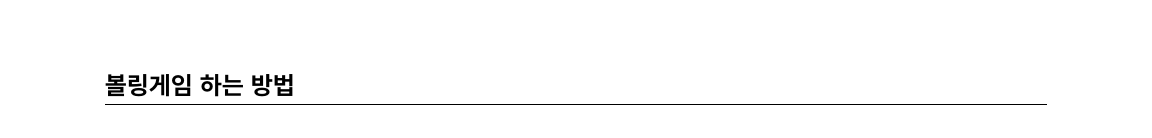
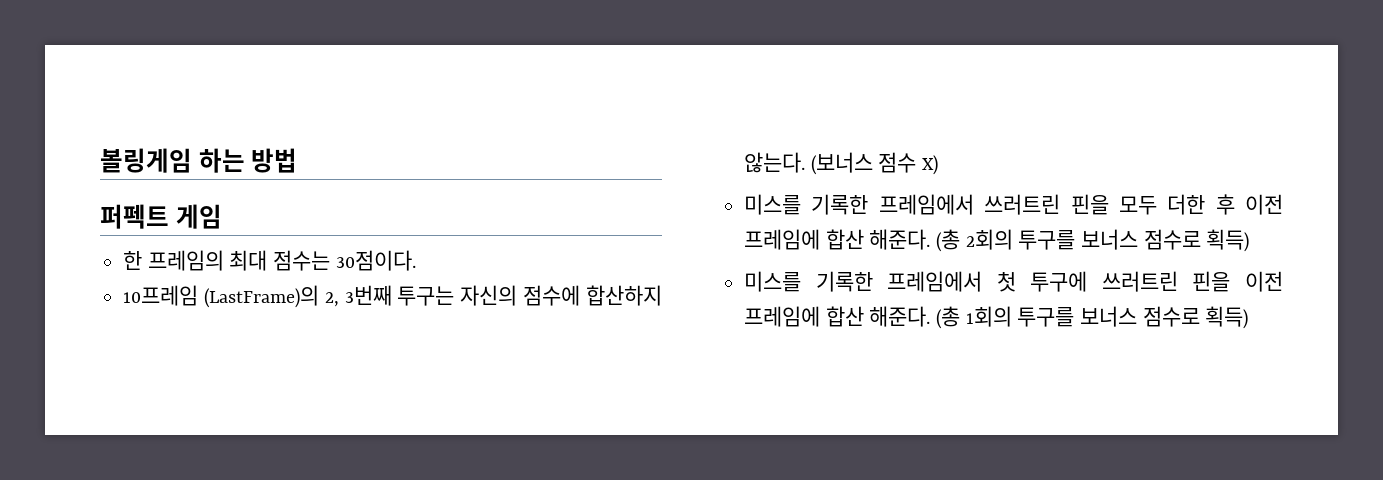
(295, 85) none -> [100,204,222,229] [123,250,416,271] [123,285,662,308] [744,152,939,175] [744,194,1283,215] [744,229,1250,252] [744,271,1283,292] [744,306,1249,329] // 퍼펙트 게임 // 한 프레임의 최대 점수는 30점이다. // 10프레임 (LastFrame)의 2, 3번째 투구는 자신의 점수에 합산하지 않는다. (보너스 점수 X) // 미스를 기록한 프레임에서 쓰러트린 핀을 모두 더한 후 이전 프레임에 합산 해준다. (총 2회의 투구를 보너스 점수로 획득) // 미스를 기록한 프레임에서 첫 투구에 쓰러트린 핀을 이전 프레임에 합산 해준다. (총 1회의 투구를 보너스 점수로 획득)

